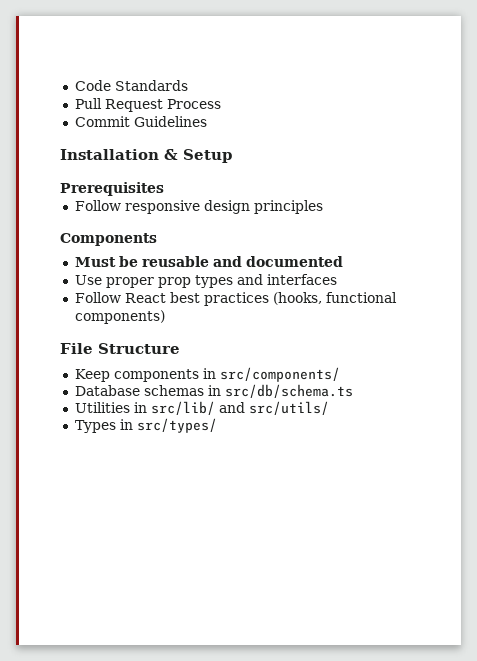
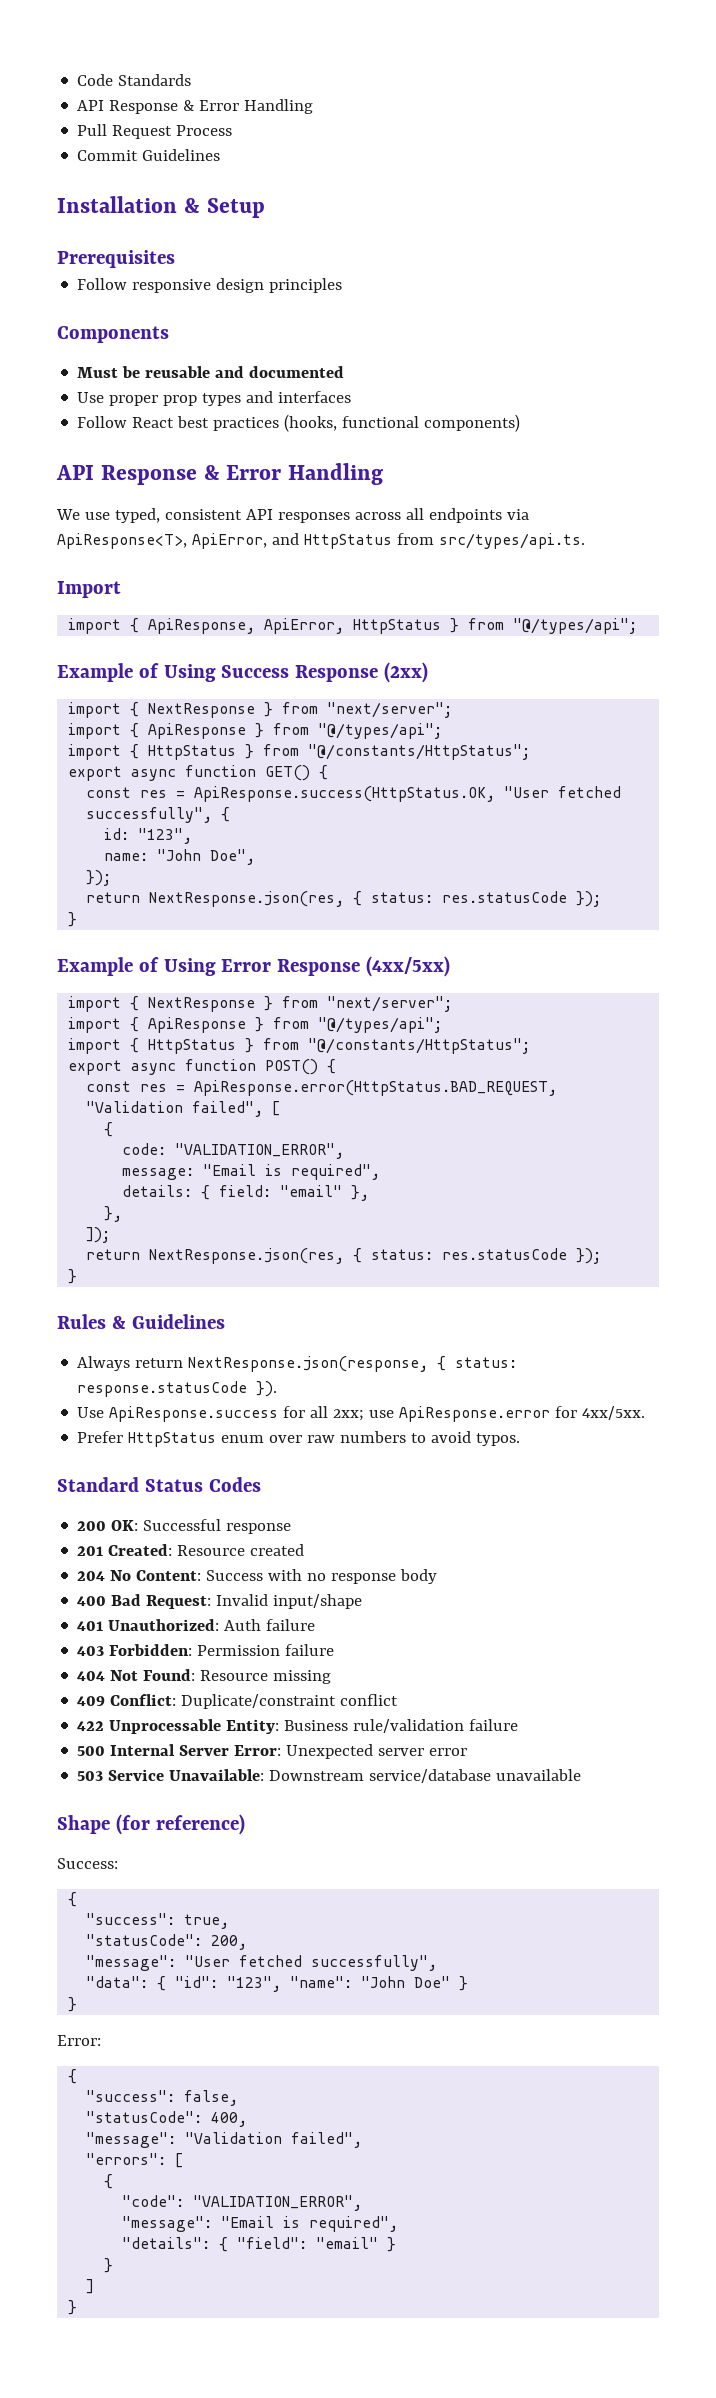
(188, 85) none -> [77,99,314,114] // API Response & Error Handling
[60,343,180,354] [74,367,340,382] [74,384,353,398] [74,401,329,415] [74,418,217,433] File Structure // Keep components in src/components/ // Database schemas in src/db/schema.ts // Utilities in src/lib/ and src/utils/ // Types in src/types/ -> [56,463,383,485] [56,508,529,523] [57,533,585,549] [57,581,121,598] [68,618,638,634] [57,662,429,683] [68,702,453,718] [68,723,443,739] [68,744,531,760] [68,765,329,781] [86,786,622,802] [86,807,231,823] [104,828,193,844] [104,849,256,865] [86,870,112,886] [86,891,602,907] [68,912,78,927] [57,956,451,977] [68,996,453,1012] [68,1017,443,1033] [68,1038,531,1054] [68,1059,337,1075] [86,1080,558,1096] [86,1101,281,1117] [104,1122,114,1137] [122,1143,345,1159] [122,1164,381,1180] [122,1185,370,1201] [104,1206,123,1222] [86,1227,111,1243] [86,1248,602,1264] [68,1269,78,1284] [57,1314,225,1329] [77,1356,518,1372] [77,1381,278,1397] [77,1406,646,1422] [77,1431,521,1447] [57,1477,261,1492] [77,1519,292,1534] [77,1544,305,1556] [77,1569,438,1584] [77,1594,363,1609] [77,1619,316,1631] [77,1644,335,1656] [77,1669,332,1684] [77,1694,399,1709] [77,1719,519,1734] [77,1744,468,1759] [77,1769,582,1783] [57,1814,245,1835] [57,1858,118,1869] [68,1892,78,1907] [86,1913,230,1929] [86,1934,248,1950] [86,1955,438,1971] [86,1976,469,1992] [68,1997,78,2012] [57,2035,101,2046] [68,2069,78,2084] [86,2090,239,2106] [86,2111,248,2127] [86,2132,363,2148] [86,2153,184,2168] [104,2174,114,2189] [122,2195,363,2211] [122,2216,399,2232] [122,2237,397,2252] [104,2258,114,2273] [86,2279,95,2294] [68,2300,78,2315] API Response & Error Handling // We use typed, consistent API responses across all endpoints via ApiResponse<T>, ApiError, and HttpStatus from src/types/api.ts. // Import // import { ApiResponse, ApiError, HttpStatus } from "@/types/api"; // Example of Using Success Response (2xx) // import { NextResponse } from "next/server"; // import { ApiResponse } from "@/types/api"; // import { HttpStatus } from "@/constants/HttpStatus"; // export async function GET() { // const res = ApiResponse.success(HttpStatus.OK, "User fetched successfully", { // id: "123", // name: "John Doe", // }); // return NextResponse.json(res, { status: res.statusCode }); // } // Example of Using Error Response (4xx/5xx) // import { NextResponse } from "next/server"; // import { ApiResponse } from "@/types/api"; // import { HttpStatus } from "@/constants/HttpStatus"; // export async function POST() { // const res = ApiResponse.error(HttpStatus.BAD_REQUEST, "Validation failed", [ // { // code: "VALIDATION_ERROR", // message: "Email is required", // details: { field: "email" }, // }, // ]); // return NextResponse.json(res, { status: res.statusCode }); // } // Rules & Guidelines // Always return NextResponse.json(response, { status: response.statusCode }). // Use ApiResponse.success for all 2xx; use ApiResponse.error for 4xx/5xx. // Prefer HttpStatus enum over raw numbers to avoid typos. // Standard Status Codes // 200 OK: Successful response // 201 Created: Resource created // 204 No Content: Success with no response body // 400 Bad Request: Invalid input/shape // 401 Unauthorized: Auth failure // 403 Forbidden: Permission failure // 404 Not Found: Resource missing // 409 Conflict: Duplicate/constraint conflict // 422 Unprocessable Entity: Business rule/validation failure // 500 Internal Server Error: Unexpected server error // 503 Service Unavailable: Downstream service/database unavailable // Shape (for reference) // Success: // { // "success": true, // "statusCode": 200, // "message": "User fetched successfully", // "data": { "id": "123", "name": "John Doe" } // } // Error: // { // "success": false, // "statusCode": 400, // "message": "Validation failed", // "errors": [ // { // "code": "VALIDATION_ERROR", // "message": "Email is required", // "details": { "field": "email" } // } // ] // }

